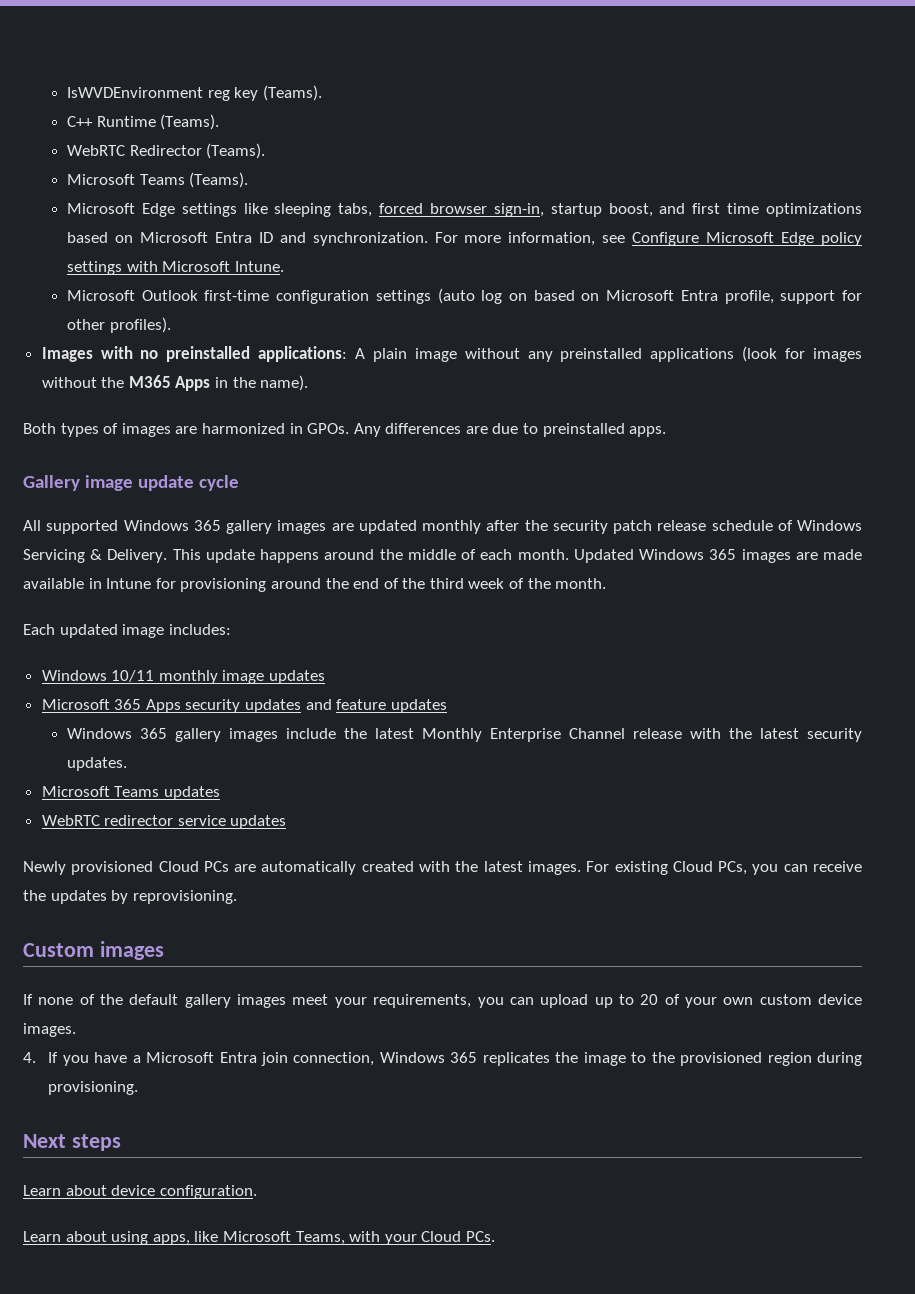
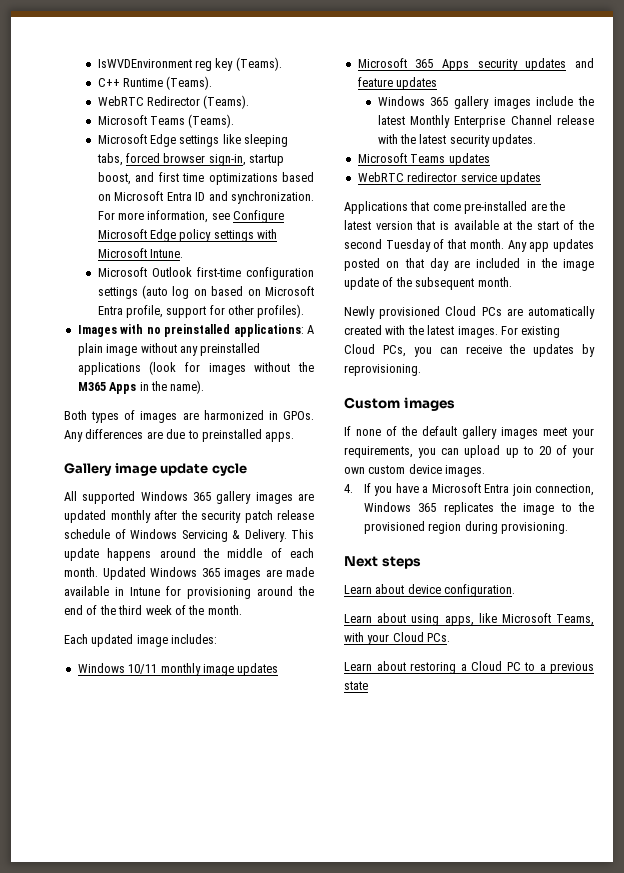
(287, 822) none -> [344,201,565,214] [344,220,594,230] [344,239,594,252] [344,258,594,271] [344,277,512,290] // Applications that come pre-installed are the latest version that is available at the start of the second Tuesday of that month. Any app updates posted on that day are included in the image update of the subsequent month.
(495, 1236) none -> [344,661,594,674] [344,681,368,690] // Learn about restoring a Cloud PC to a previous state

